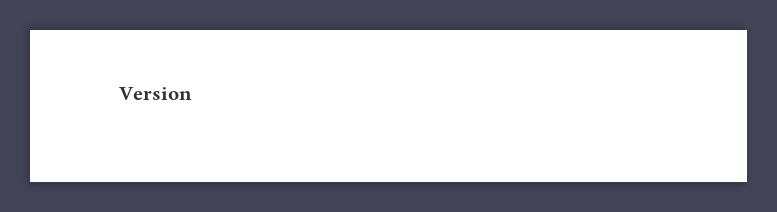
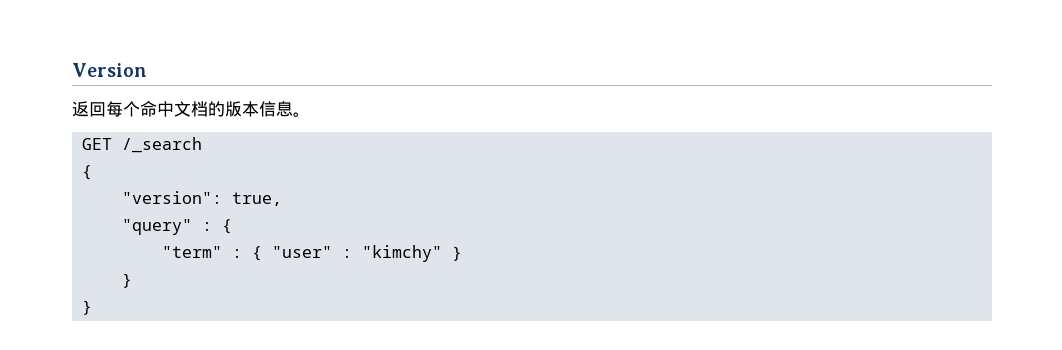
(192, 93) none -> [72,101,310,117] [82,137,203,153] [82,165,93,180] [122,191,283,206] [122,219,233,235] [162,245,463,262] [122,273,133,288] [82,300,93,315] // 返回每个命中文档的版本信息。 // GET /_search // { // "version": true, // "query" : { // "term" : { "user" : "kimchy" } // } // }

